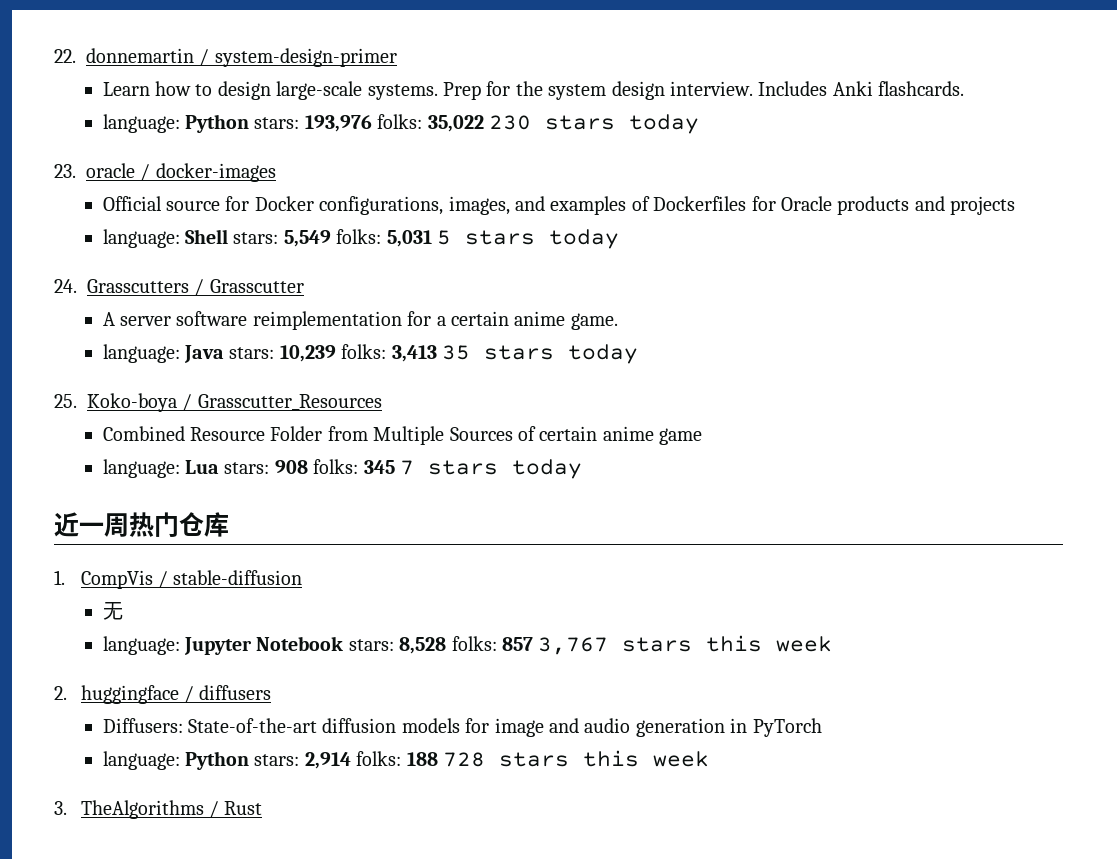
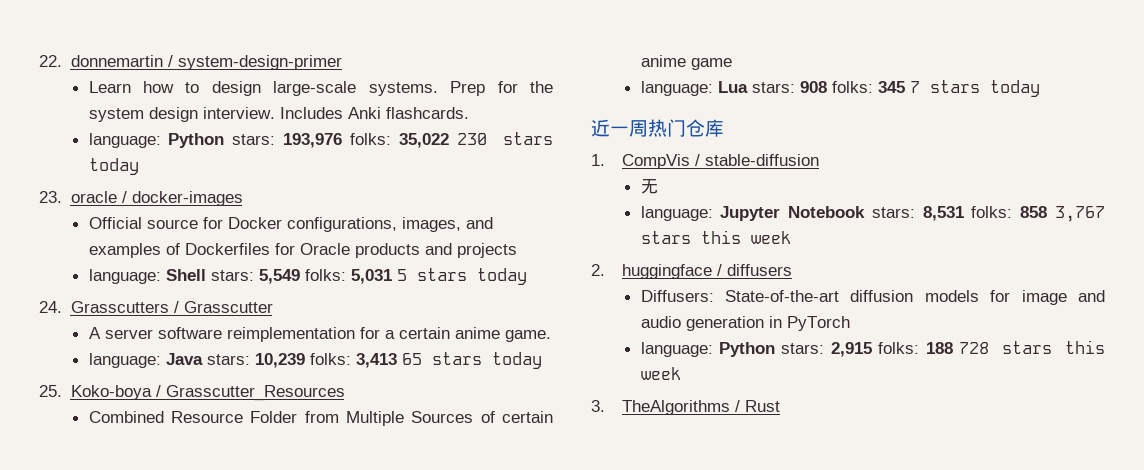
[441,345,470,360] 35 -> [401,353,422,365] 65
[399,636,533,654] 8,528 folks: 857 -> [922,206,1048,221] 8,531 folks: 858
[304,752,351,769] 2,914 -> [830,342,872,357] 2,915

